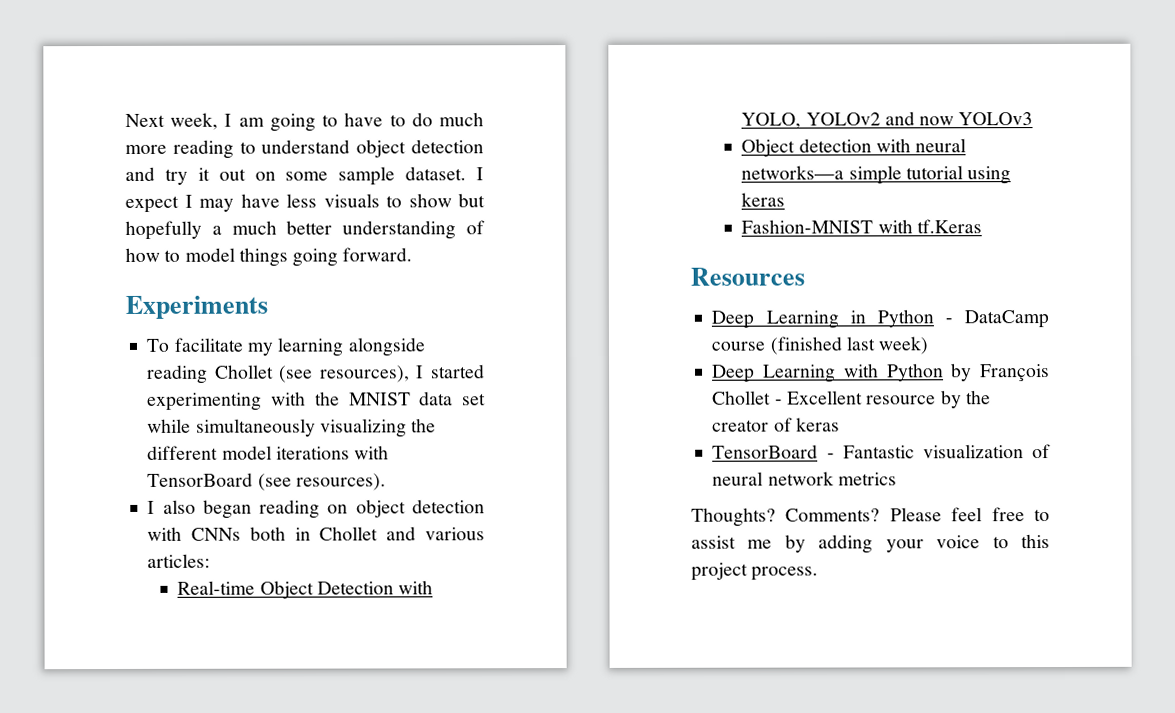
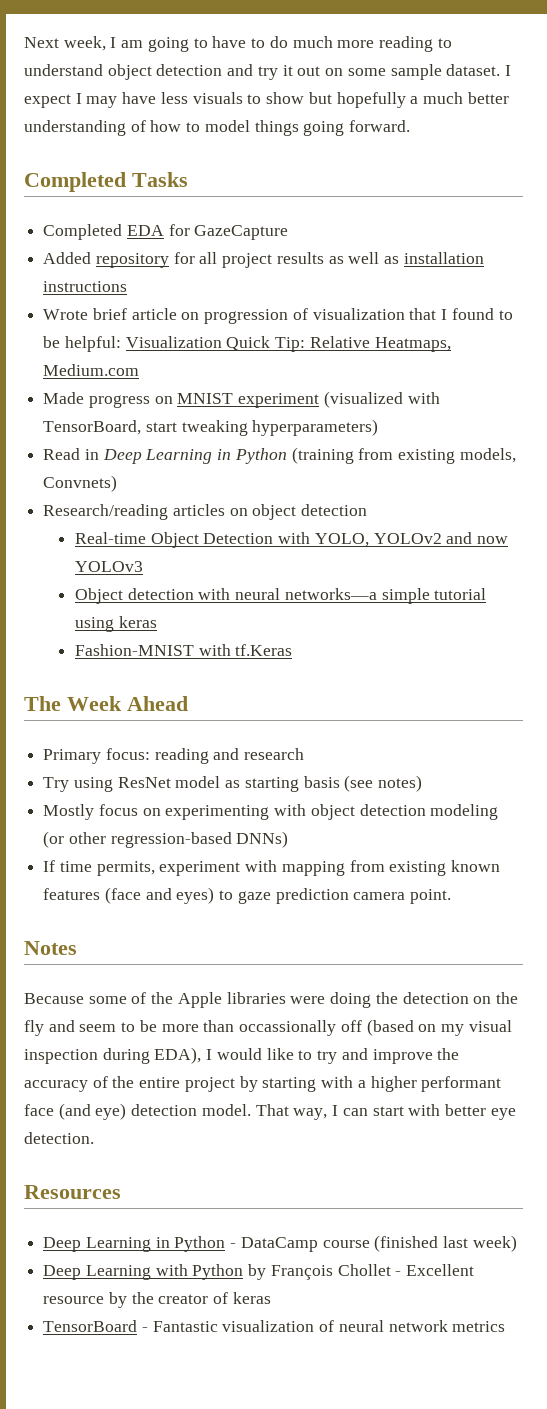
[125,295,268,319] [146,337,425,357] [147,364,485,384] [147,391,486,411] [147,418,437,438] [147,445,390,460] [147,472,386,491] [147,499,485,519] [147,526,485,541] [147,553,211,568] Experiments // To facilitate my learning alongside reading Chollet (see resources), I started experimenting with the MNIST data set while simultaneously visualizing the different model iterations with TensorBoard (see resources). // I also began reading on object detection with CNNs both in Chollet and various articles: -> [24,172,188,192] [43,224,289,240] [43,252,484,268] [43,281,128,292] [43,308,513,324] [43,336,451,352] [43,364,140,376] [43,391,440,408] [43,419,379,436] [43,447,516,464] [43,475,118,492] [43,504,368,520] Completed Tasks // Completed EDA for GazeCapture // Added repository for all project results as well as installation instructions // Wrote brief article on progression of visualization that I found to be helpful: Visualization Quick Tip: Relative Heatmaps, Medium.com // Made progress on MNIST experiment (visualized with TensorBoard, start tweaking hyperparameters) // Read in Deep Learning in Python (training from existing models, Convnets) // Research/reading articles on object detection
(982, 226) none -> [24,696,188,711] [43,748,305,764] [43,775,423,792] [43,804,499,820] [43,831,289,848] [43,860,501,876] [43,887,452,904] [24,941,77,955] [24,992,518,1008] [24,1019,512,1036] [24,1047,460,1064] [24,1076,502,1092] [24,1103,516,1120] [24,1132,94,1144] // The Week Ahead // Primary focus: reading and research // Try using ResNet model as starting basis (see notes) // Mostly focus on experimenting with object detection modeling (or other regression-based DNNs) // If time permits, experiment with mapping from existing known features (face and eyes) to gaze prediction camera point. // Notes // Because some of the Apple libraries were doing the detection on the fly and seem to be more than occassionally off (based on my visual inspection during EDA), I would like to try and improve the accuracy of the entire project by starting with a higher performant face (and eye) detection model. That way, I can start with better eye detection.
[691,507,1050,527] [691,534,1050,554] [691,562,819,581] // Thoughts? Comments? Please feel free to assist me by adding your voice to this project process. -> (506, 1326) none

